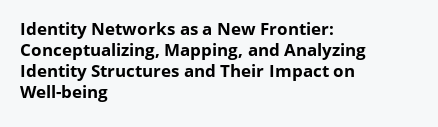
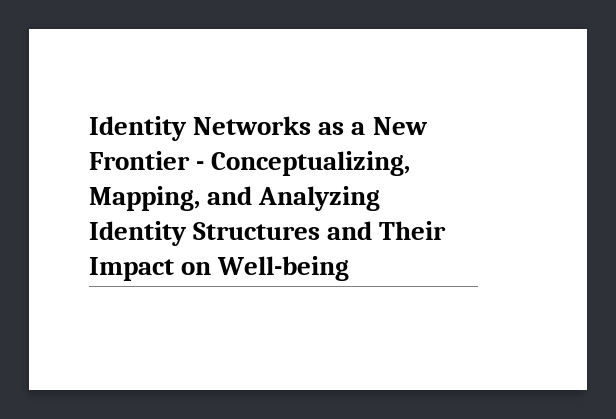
[260,22,335,35] Frontier: -> [89,151,205,170] Frontier -

